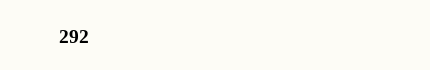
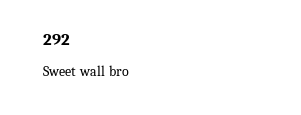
(89, 36) none -> [43,65,129,76] // Sweet wall bro

